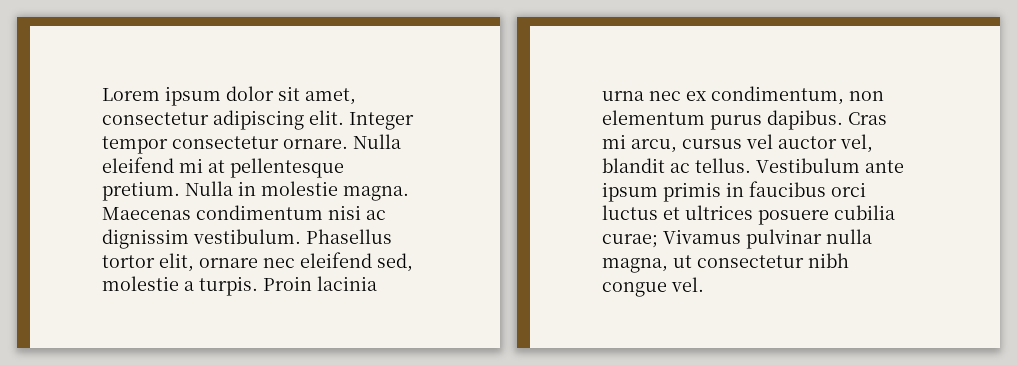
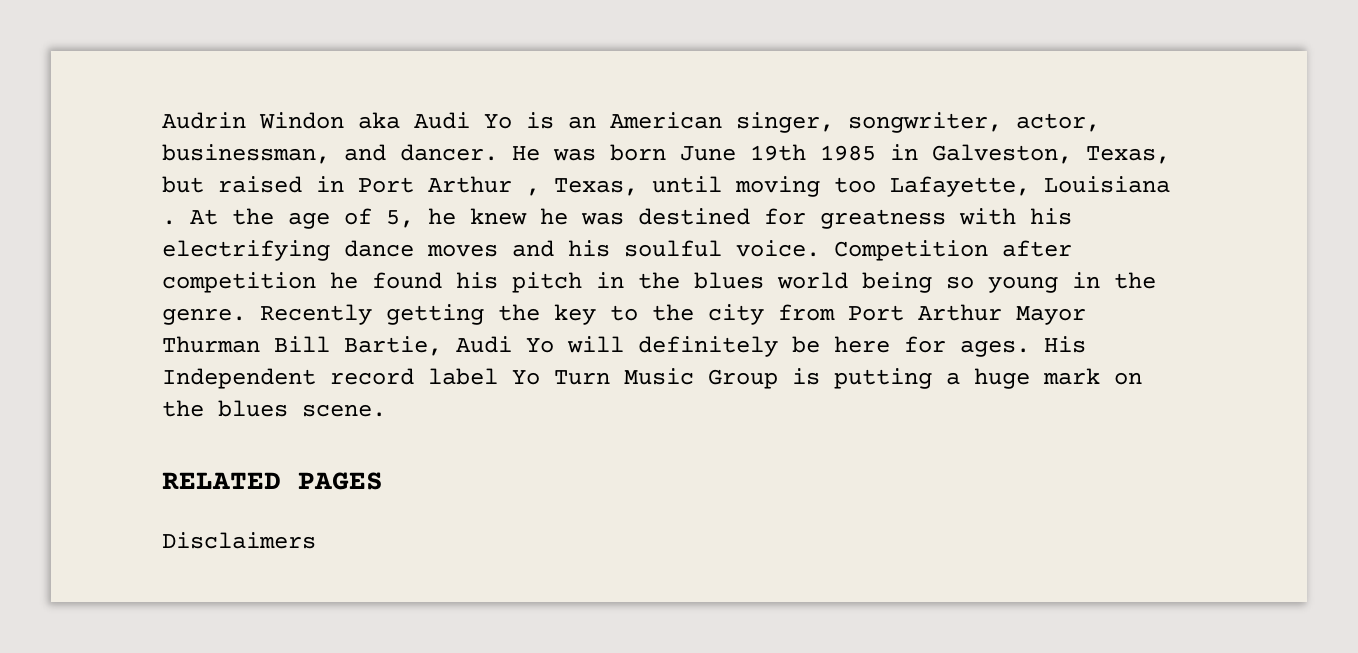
[102,86,356,106] [102,110,414,130] [102,134,401,154] [102,157,344,178] [102,181,409,201] [102,205,386,220] [102,229,392,249] [102,252,413,272] [102,276,377,296] [602,86,884,105] [602,110,887,130] [602,134,873,153] [602,158,904,173] [602,181,866,202] [602,205,895,225] [602,229,872,249] [602,253,849,273] [602,277,704,297] Lorem ipsum dolor sit amet, consectetur adipiscing elit. Integer tempor consectetur ornare. Nulla eleifend mi at pellentesque pretium. Nulla in molestie magna. Maecenas condimentum nisi ac dignissim vestibulum. Phasellus tortor elit, ornare nec eleifend sed, molestie a turpis. Proin lacinia urna nec ex condimentum, non elementum purus dapibus. Cras mi arcu, cursus vel auctor vel, blandit ac tellus. Vestibulum ante ipsum primis in faucibus orci luctus et ultrices posuere cubilia curae; Vivamus pulvinar nulla magna, ut consectetur nibh congue vel. -> [162,112,1100,133] [162,144,1170,164] [162,176,1170,197] [162,208,1072,229] [162,240,1072,261] [162,272,1156,293] [162,304,1086,325] [162,336,1086,357] [162,368,1142,389] [162,400,386,417] [162,472,383,490] [162,532,316,549] Audrin Windon aka Audi Yo is an American singer, songwriter, actor, businessman, and dancer. He was born June 19th 1985 in Galveston, Texas, but raised in Port Arthur , Texas, until moving too Lafayette, Louisiana . At the age of 5, he knew he was destined for greatness with his electrifying dance moves and his soulful voice. Competition after competition he found his pitch in the blues world being so young in the genre. Recently getting the key to the city from Port Arthur Mayor Thurman Bill Bartie, Audi Yo will definitely be here for ages. His Independent record label Yo Turn Music Group is putting a huge mark on the blues scene. // RELATED PAGES // Disclaimers

